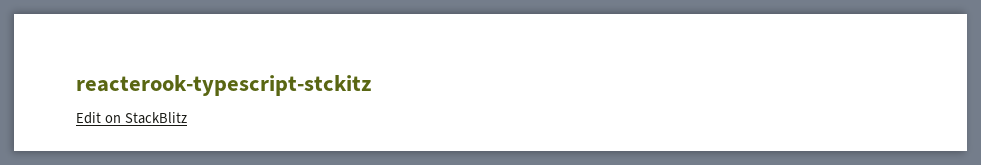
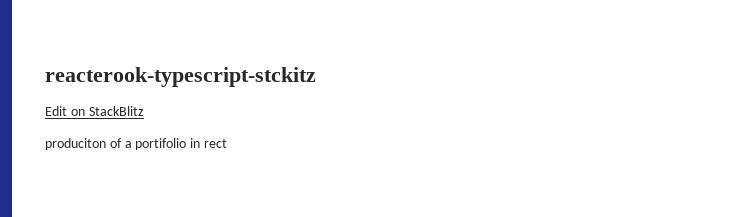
(187, 118) none -> [45,138,227,150] // produciton of a portifolio in rect

